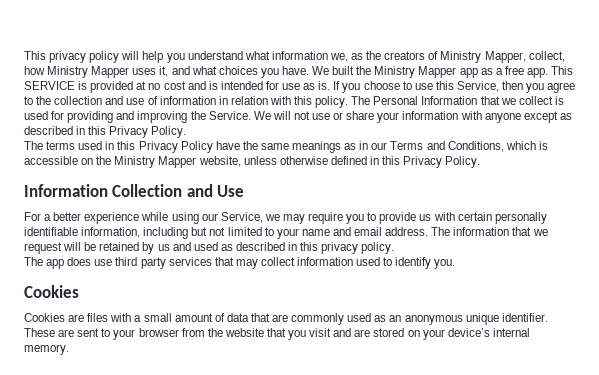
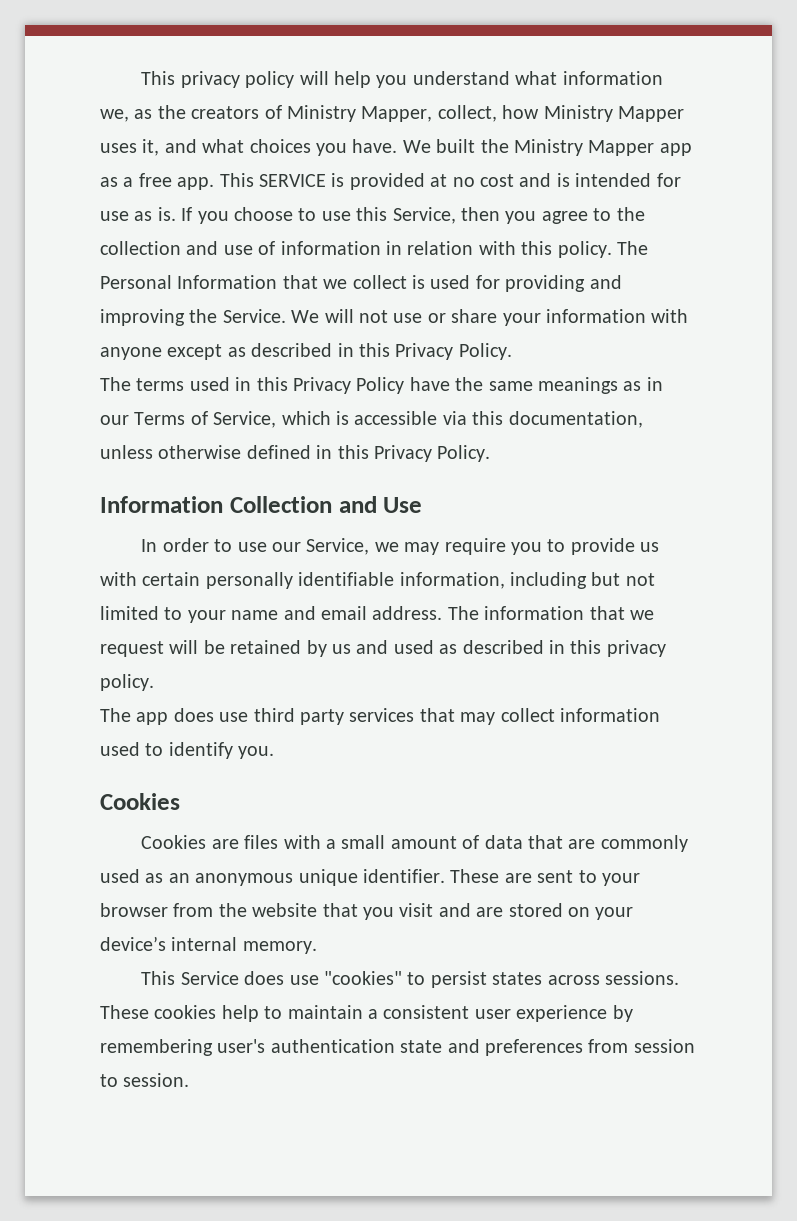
[426,141,504,152] and Conditions, -> [190,411,277,428] of Service,
[81,156,241,168] on the Ministry Mapper website, -> [442,411,643,428] via this documentation,
[24,212,199,224] For a better experience while using -> [141,538,267,552] In order to use
(69, 349) none -> [141,971,680,988] [100,1005,633,1022] [100,1039,695,1056] [100,1073,190,1087] // This Service does use "cookies" to persist states across sessions. These cookies help to maintain a consistent user experience by remembering user's authentication state and preferences from session to session.

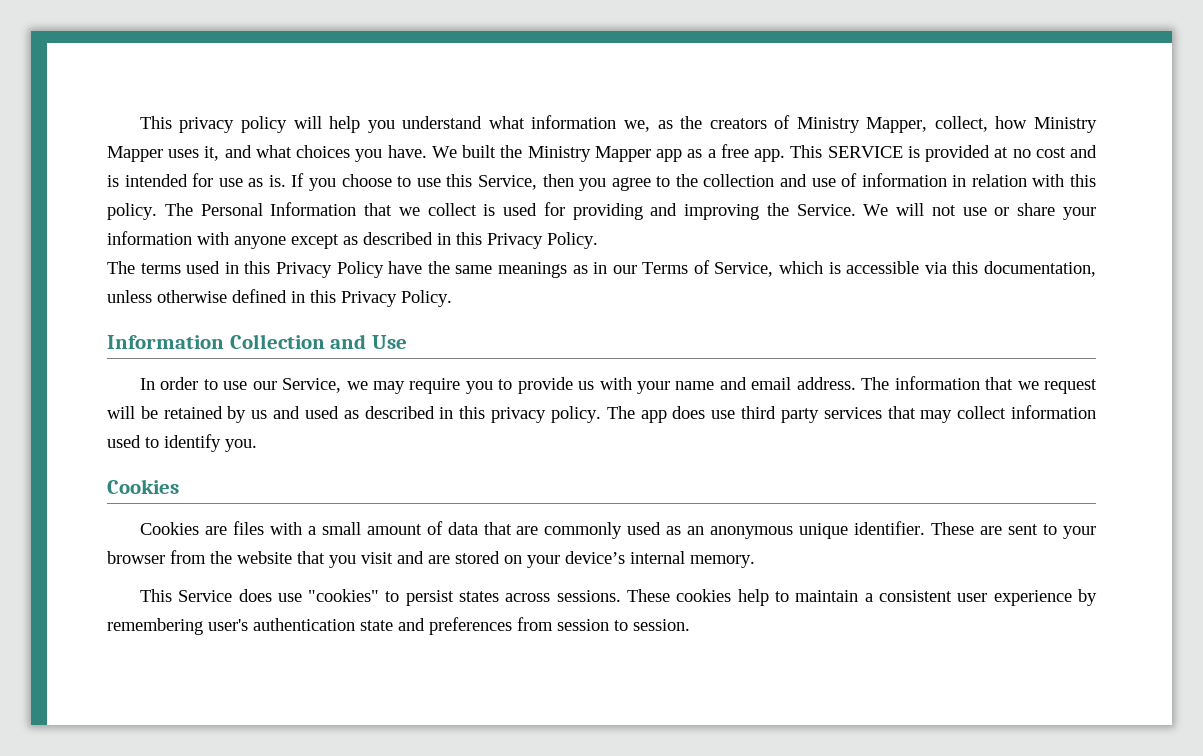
[142,572,655,589] [100,606,183,620] certain personally identifiable information, including but not limited to -> (632, 383) none
(154, 682) // -> (601, 414) none

